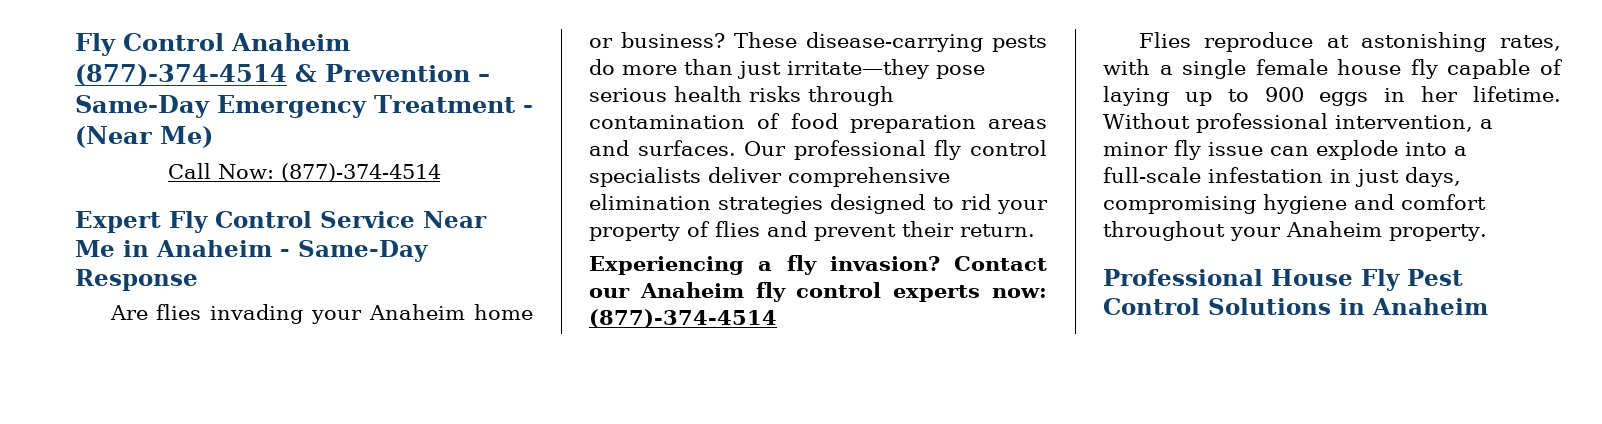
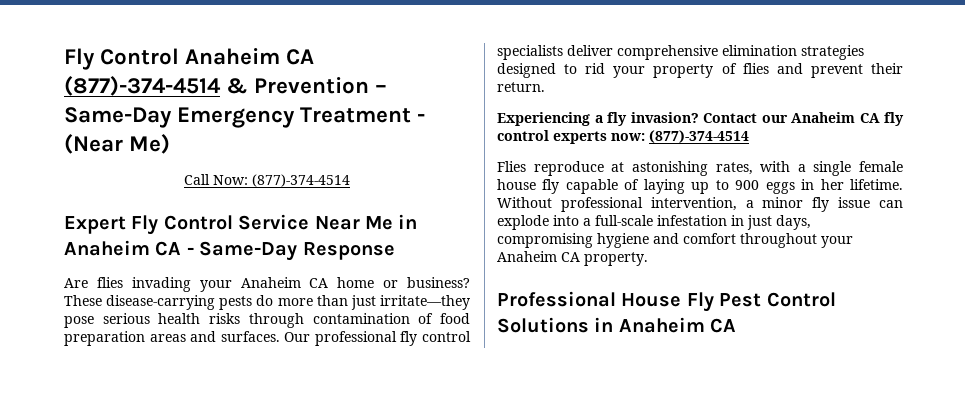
(350, 42) none -> [286,49,315,65] CA
(272, 248) none -> [155,241,182,256] CA
(466, 312) none -> [309,278,329,288] CA
(744, 290) none -> [859,113,880,123] CA
(1382, 229) none -> [561,252,580,262] CA
(1488, 306) none -> [710,318,737,333] CA

